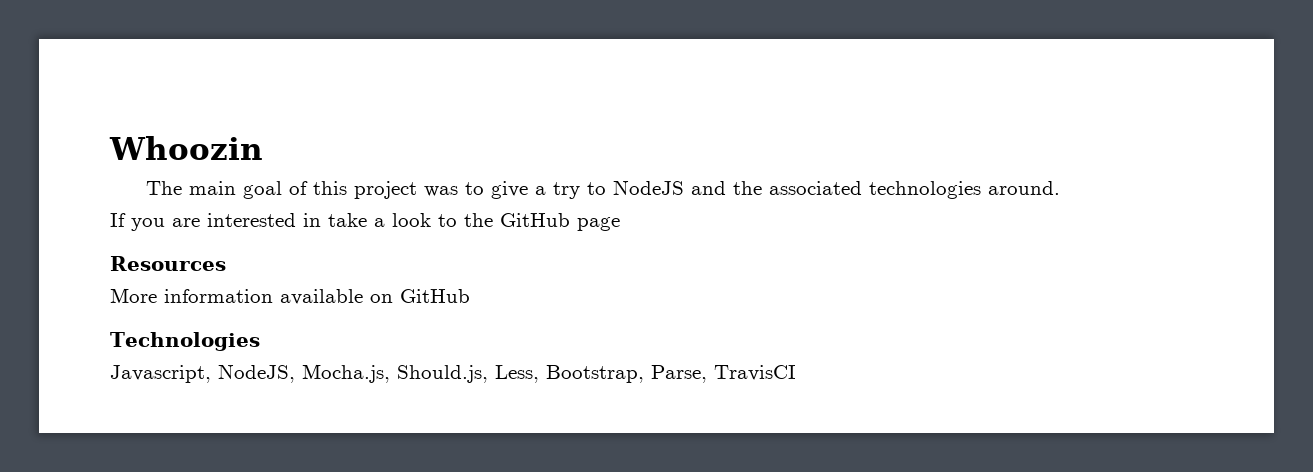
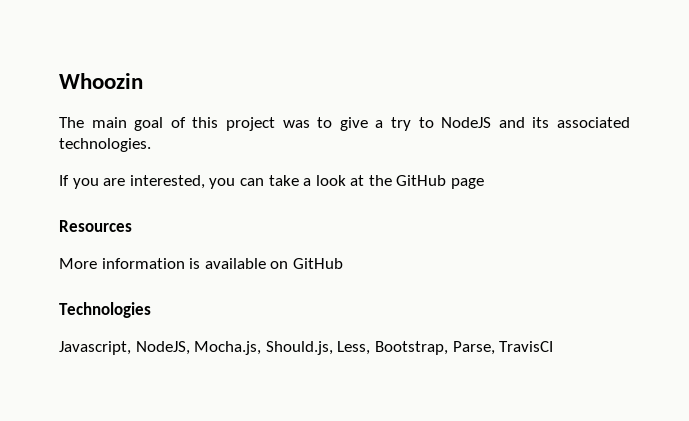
[733,181,1061,199] the associated technologies around. -> [532,117,631,128] [59,138,151,152] its associated technologies.
[207,213,321,227] interested in -> [129,175,264,189] interested, you can
[438,214,457,227] to -> [350,175,365,186] at
(273, 296) none -> [189,258,201,269] is

